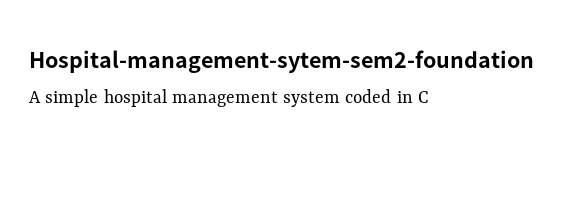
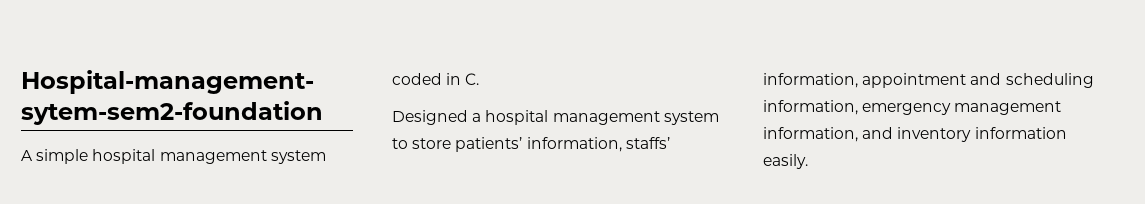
[417,91,428,103] C -> [465,73,480,85] [392,110,719,125] [392,137,670,152] [763,73,1094,88] [763,100,1062,115] [763,127,1067,142] [763,154,808,169] C. // Designed a hospital management system to store patients’ information, staffs’ information, appointment and scheduling information, emergency management information, and inventory information easily.

